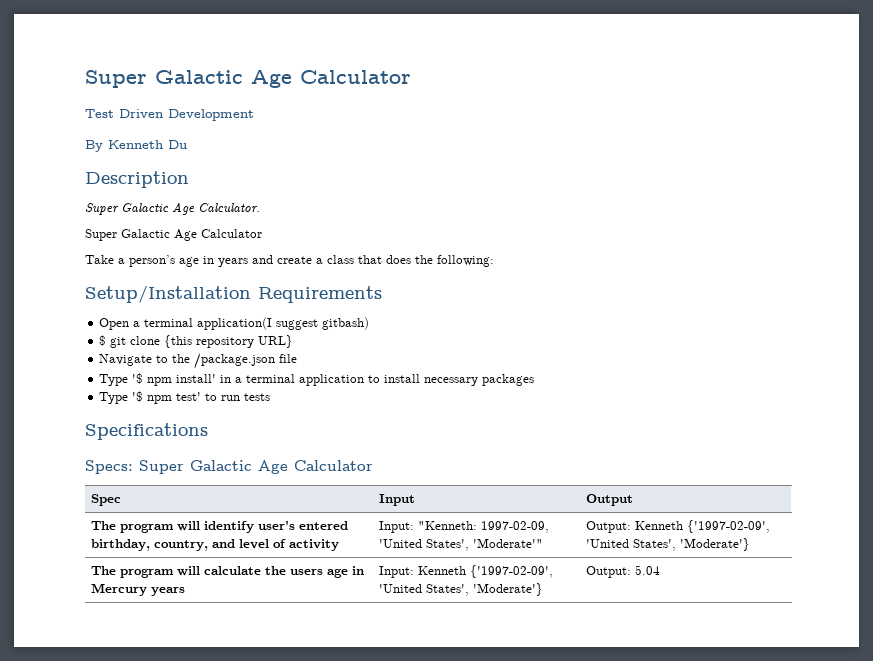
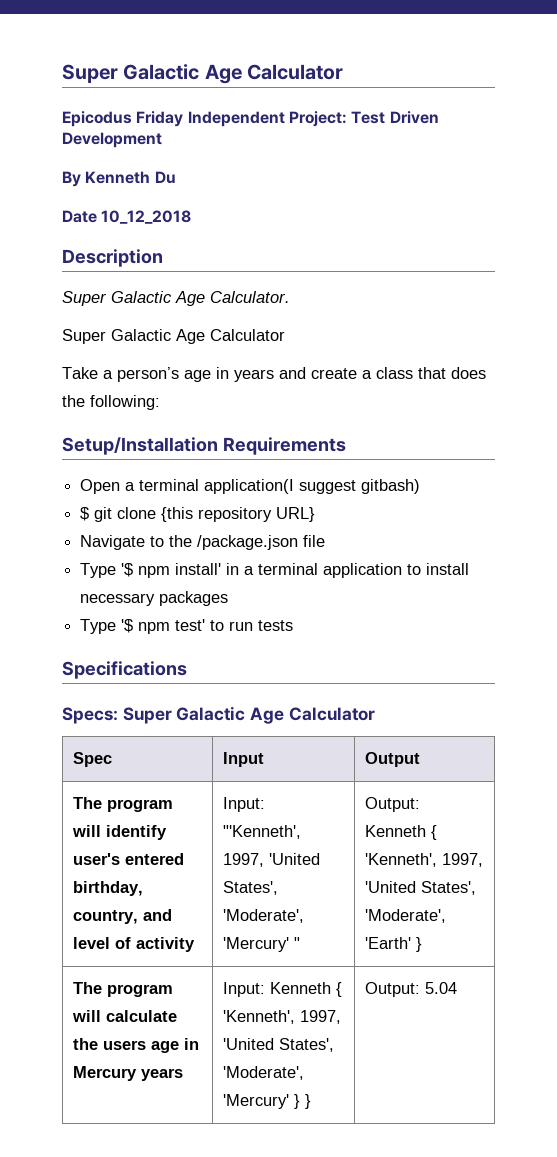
[85,70,411,88] Super Galactic Age Calculator // -> [62,64,344,84] [62,111,347,127] Super Galactic Age Calculator // Epicodus Friday Independent Project:
(187, 144) none -> [62,210,192,224] // Date 10_12_2018
[418,521,550,533] [379,538,544,551] [586,520,771,533] [586,538,751,551] "Kenneth: 1997-02-09, 'United States', 'Moderate'" | Output: Kenneth {'1997-02-09', 'United States', 'Moderate'} -> [223,825,302,839] [223,853,321,867] [223,881,279,895] [223,909,305,923] [223,937,301,952] [365,797,421,812] [365,825,438,840] [365,853,484,867] [365,881,477,895] [365,909,447,923] [365,937,423,952] "'Kenneth', 1997, 'United States', 'Moderate', 'Mercury' " | Output: Kenneth { 'Kenneth', 1997, 'United States', 'Moderate', 'Earth' }
[470,565,554,578] [379,583,544,596] {'1997-02-09', 'United States', 'Moderate'} -> [336,982,343,997] [223,1010,342,1024] [223,1038,335,1052] [223,1066,305,1080] [223,1094,312,1109] { 'Kenneth', 1997, 'United States', 'Moderate', 'Mercury' } }

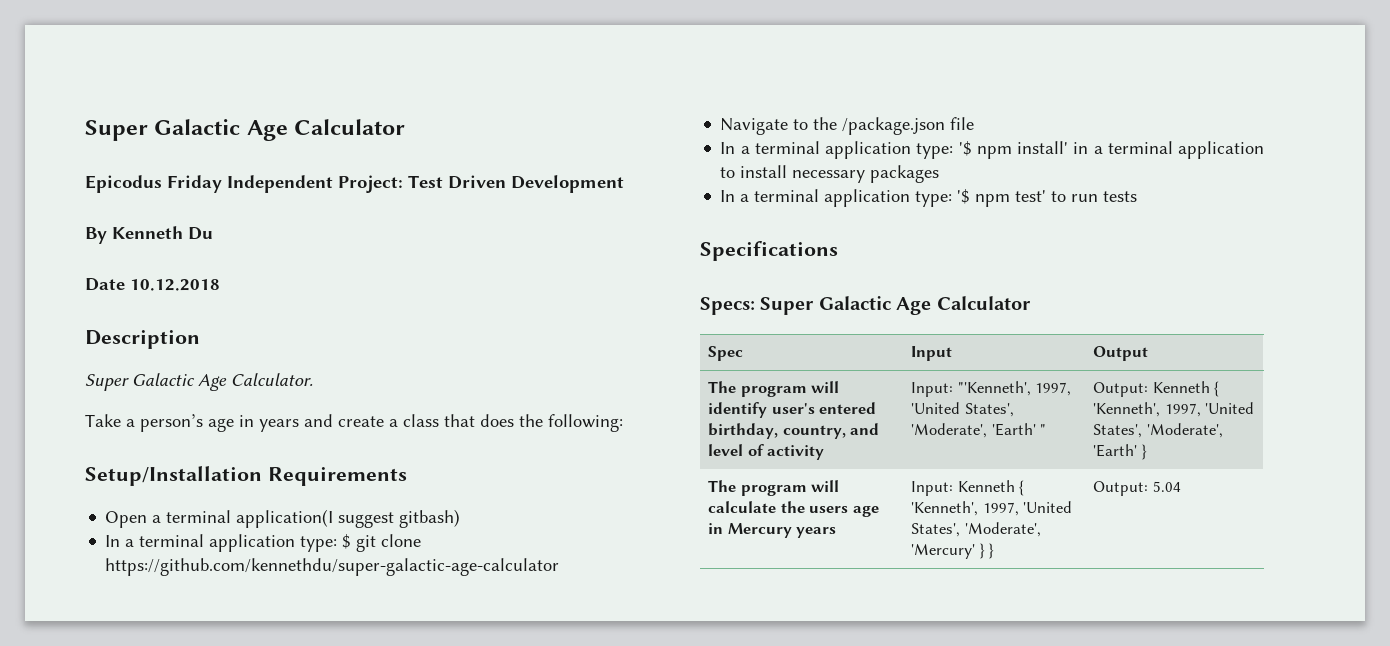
[101,210,192,224] 10_12_2018 -> [130,279,220,291] 10.12.2018
[62,329,285,344] // Super Galactic Age Calculator -> (313, 379) none
[80,507,316,522] $ git clone {this repository URL} -> [105,534,422,552] [105,558,560,576] In a terminal application type: $ git clone https://github.com/kennethdu/super-galactic-age-calculator
[80,563,117,578] Type -> [720,141,954,159] In a terminal application type:
[80,619,117,634] Type -> [720,189,953,207] In a terminal application type:
[223,937,290,952] 'Mercury' -> [991,423,1036,436] 'Earth'

